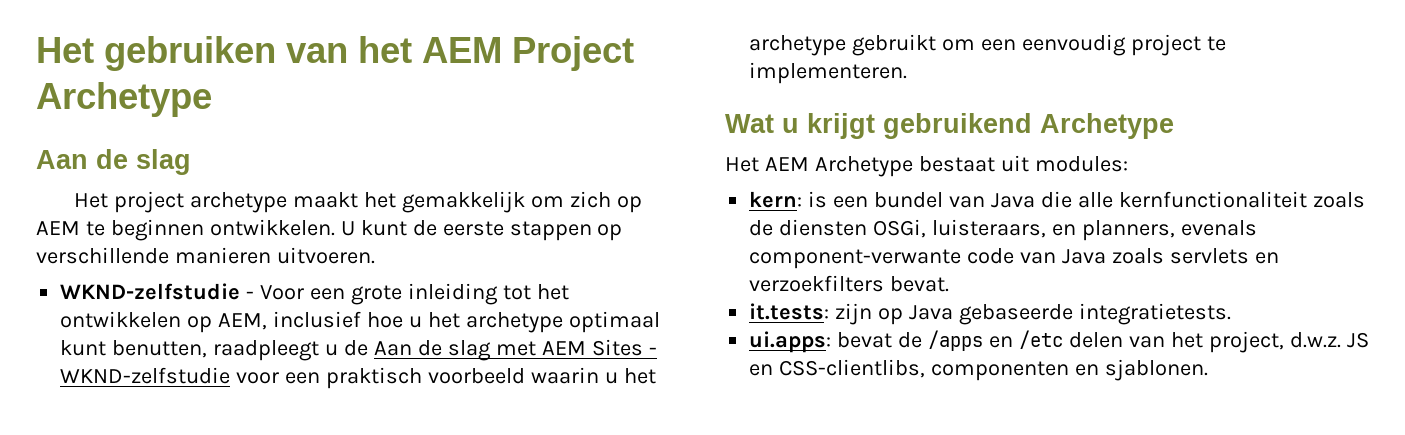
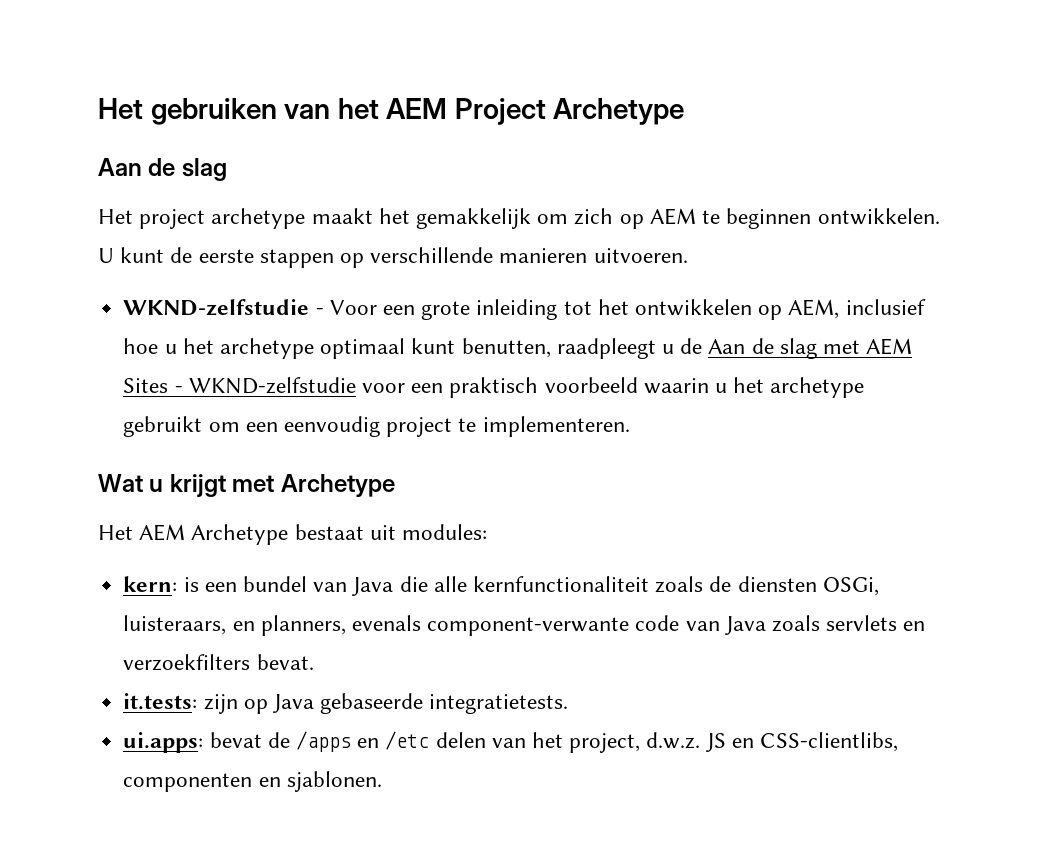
[883,113,1032,139] gebruikend -> [232,475,275,492] met

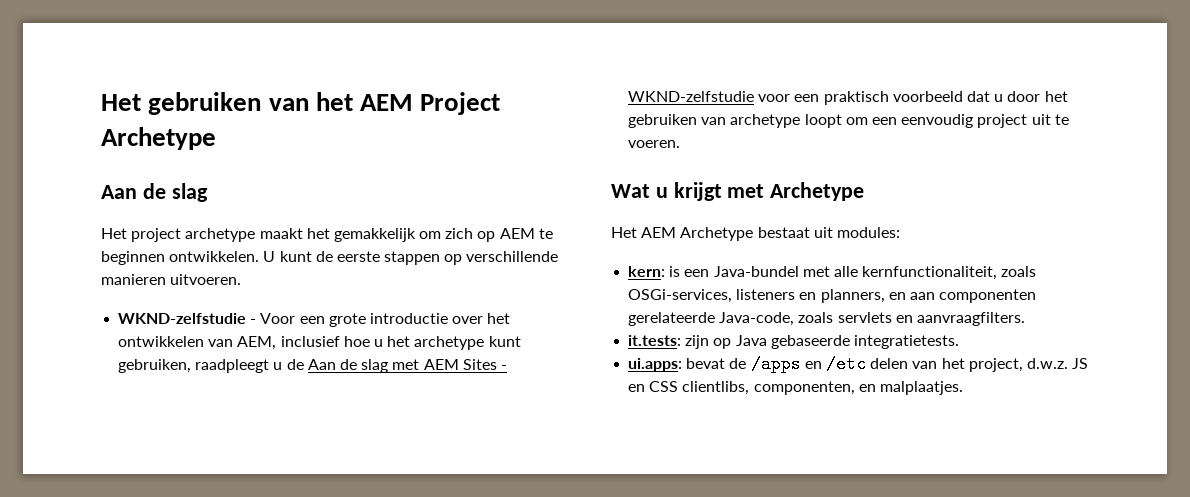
[476,299,592,320] inleiding tot -> [369,313,484,324] introductie over
[758,305,783,320] op -> [208,339,234,347] van
[320,338,551,359] optimaal kunt benutten, -> [488,336,521,347] [118,359,192,373] kunt gebruiken,
[643,377,865,398] [123,416,203,437] waarin u het archetype gebruikt -> [966,91,1068,102] [628,114,842,128] dat u door het gebruiken van archetype loopt
[458,416,630,437] te implementeren. -> [1031,114,1069,125] [628,140,681,148] uit te voeren.
[242,576,879,596] [123,615,766,636] bundel van Java die alle kernfunctionaliteit zoals de diensten OSGi, luisteraars, en planners, evenals component-verwante code van Java -> [713,266,1037,280] [628,289,1037,303] [628,312,795,326] Java-bundel met alle kernfunctionaliteit, zoals OSGi-services, listeners en planners, en aan componenten gerelateerde Java-code,
[123,654,314,671] verzoekfilters bevat. -> [916,312,1025,326] aanvraagfilters.
[760,732,899,752] [123,771,382,792] CSS-clientlibs, componenten en sjablonen. -> [649,381,963,395] CSS clientlibs, componenten, en malplaatjes.

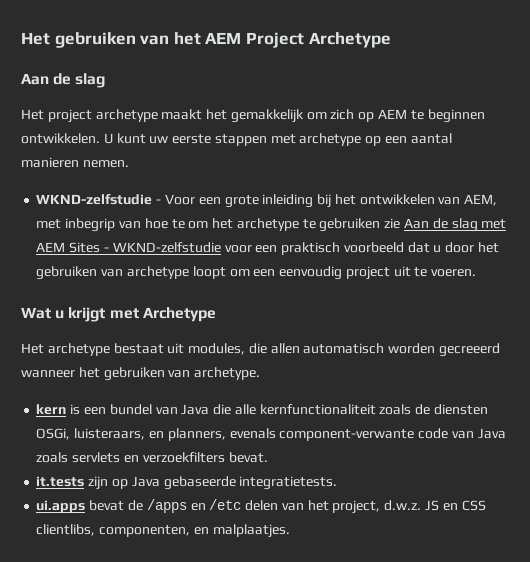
[315,251,333,262] de -> [149,136,169,144] uw
[444,251,559,265] [101,274,242,285] op verschillende manieren uitvoeren. -> [270,133,452,146] [21,157,129,168] met archetype op een aantal manieren nemen.
[369,313,484,324] introductie over -> [262,194,332,208] inleiding bij
[280,336,521,350] [118,359,304,373] inclusief hoe u het archetype kunt gebruiken, raadpleegt u de -> [36,218,401,232] met inbegrip van hoe te om het archetype te gebruiken zie
[641,227,900,241] [628,266,1037,280] [628,289,1037,303] [628,312,1025,326] [628,335,682,346] AEM Archetype bestaat uit modules: // kern: is een Java-bundel met alle kernfunctionaliteit, zoals OSGi-services, listeners en planners, en aan componenten gerelateerde Java-code, zoals servlets en aanvraagfilters. // it.tests: -> [47,343,501,357] [21,367,261,381] [36,404,488,415] [36,428,506,441] [36,452,268,463] [36,476,85,487] archetype bestaat uit modules, die allen automatisch worden gecreeerd wanneer het gebruiken van archetype. // kern is een bundel van Java die alle kernfunctionaliteit zoals de diensten OSGi, luisteraars, en planners, evenals component-verwante code van Java zoals servlets en verzoekfilters bevat. // it.tests
[628,358,683,372] ui.apps: -> [36,500,86,513] ui.apps

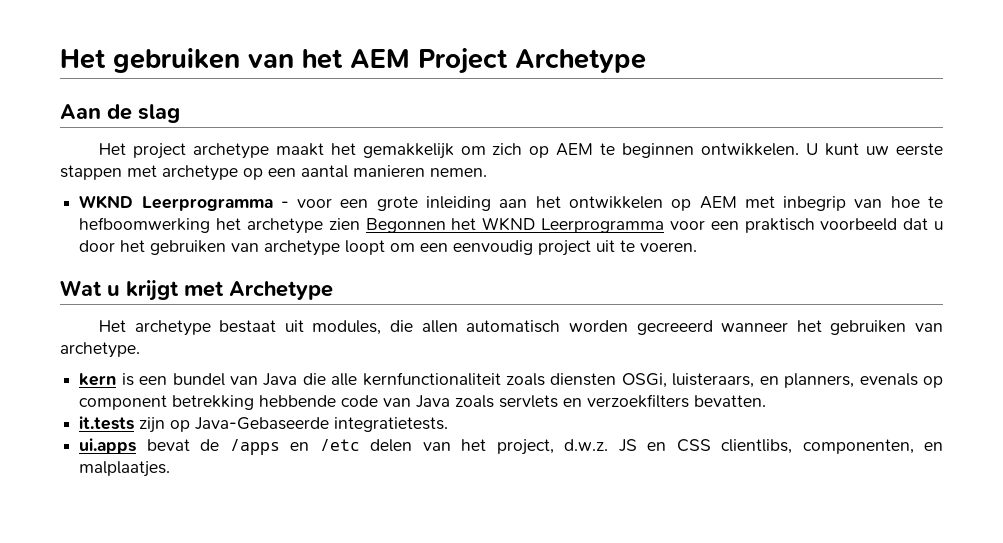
[36,194,195,205] WKND-zelfstudie - Voor -> [79,195,333,211] WKND Leerprogramma - voor
[317,194,332,208] bij -> [499,199,528,208] aan
[438,194,498,206] van AEM, -> [671,196,737,211] op AEM
[188,221,209,229] om -> [79,217,211,233] hefboomwerking
[302,218,507,232] [36,242,221,253] te gebruiken zie Aan de slag met AEM Sites - WKND-zelfstudie -> [328,217,665,233] zien Begonnen het WKND Leerprogramma
[415,404,431,415] de -> (546, 379) none
[279,429,415,441] component-verwante -> [923,376,943,388] [79,395,337,410] op component betrekking hebbende
[228,452,268,463] bevat. -> [694,395,767,407] bevatten.
[131,476,236,490] Java gebaseerde -> [195,417,330,430] Java-Gebaseerde

